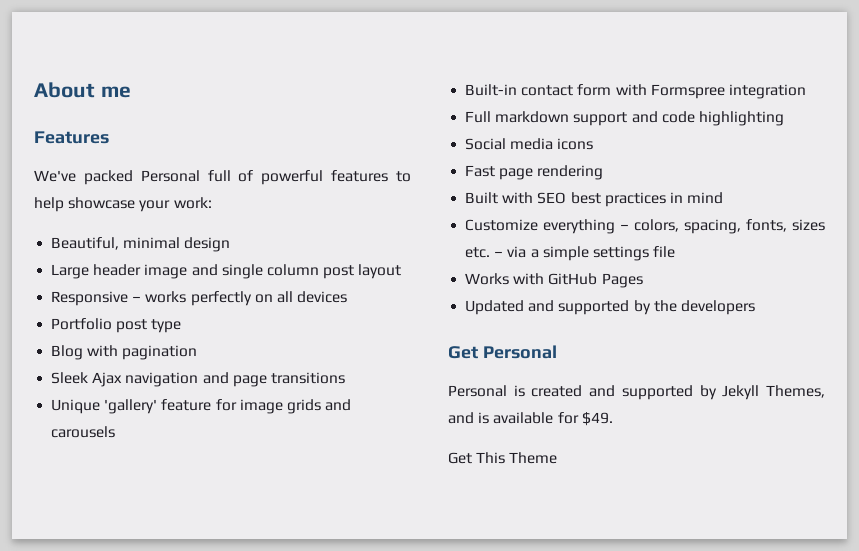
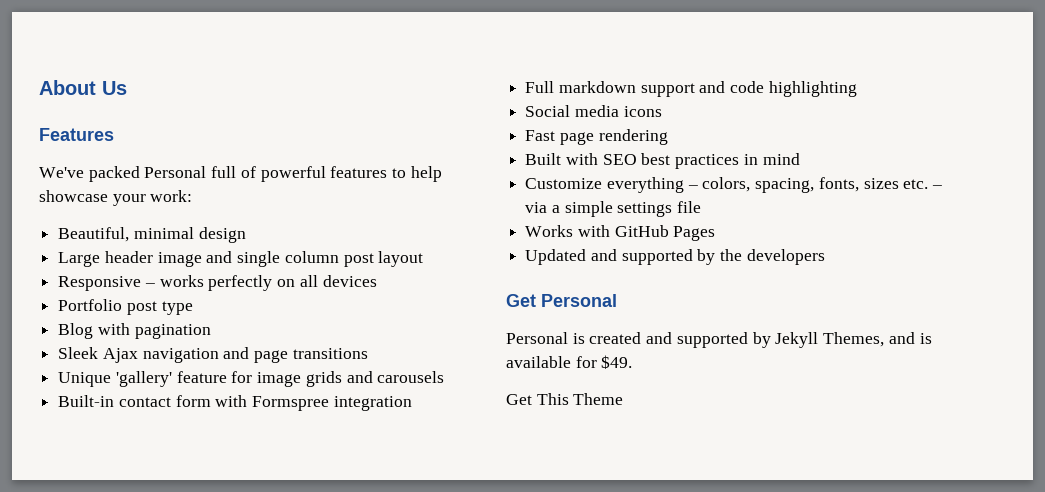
[100,86,131,98] me -> [102,81,127,95] Us

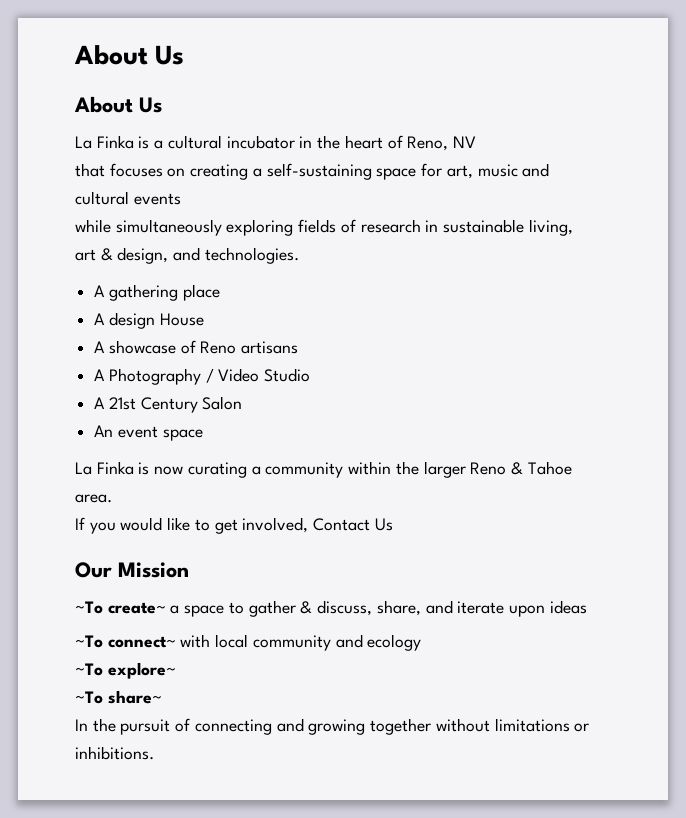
[39,80,127,95] [39,128,114,141] [39,166,442,182] [39,190,193,206] [58,227,246,243] [58,251,424,267] [58,275,377,291] [58,299,193,315] [58,323,211,339] [58,347,368,363] [58,371,445,387] [58,395,412,411] [525,81,857,97] [525,105,662,117] [525,129,668,145] [525,153,800,169] [525,177,943,193] [525,201,702,217] [525,225,716,241] [525,249,825,265] [506,294,617,307] [506,332,932,348] [506,355,633,369] [506,393,624,405] About Us // Features // We've packed Personal full of powerful features to help showcase your work: // Beautiful, minimal design // Large header image and single column post layout // Responsive – works perfectly on all devices // Portfolio post type // Blog with pagination // Sleek Ajax navigation and page transitions // Unique 'gallery' feature for image grids and carousels // Built-in contact form with Formspree integration // Full markdown support and code highlighting // Social media icons // Fast page rendering // Built with SEO best practices in mind // Customize everything – colors, spacing, fonts, sizes etc. – via a simple settings file // Works with GitHub Pages // Updated and supported by the developers // Get Personal // Personal is created and supported by Jekyll Themes, and is available for $49. // Get This Theme -> [74,45,185,65] [74,96,162,113] [75,135,476,151] [75,163,550,180] [75,191,181,205] [75,219,573,236] [75,247,299,264] [94,284,220,301] [94,312,204,329] [94,340,299,354] [94,368,311,385] [94,396,243,413] [94,425,203,441] [75,461,572,478] [75,494,112,503] [75,517,393,534] [75,562,189,578] [75,600,587,617] [75,634,422,651] [75,662,176,679] [75,690,162,704] [75,718,590,735] [75,746,154,760] About Us // About Us // La Finka is a cultural incubator in the heart of Reno, NV // that focuses on creating a self-sustaining space for art, music and cultural events // while simultaneously exploring fields of research in sustainable living, art & design, and technologies. // A gathering place // A design House // A showcase of Reno artisans // A Photography / Video Studio // A 21st Century Salon // An event space // La Finka is now curating a community within the larger Reno & Tahoe area. // If you would like to get involved, Contact Us // Our Mission // ~To create~ a space to gather & discuss, share, and iterate upon ideas // ~To connect~ with local community and ecology // ~To explore~ // ~To share~ // In the pursuit of connecting and growing together without limitations or inhibitions.

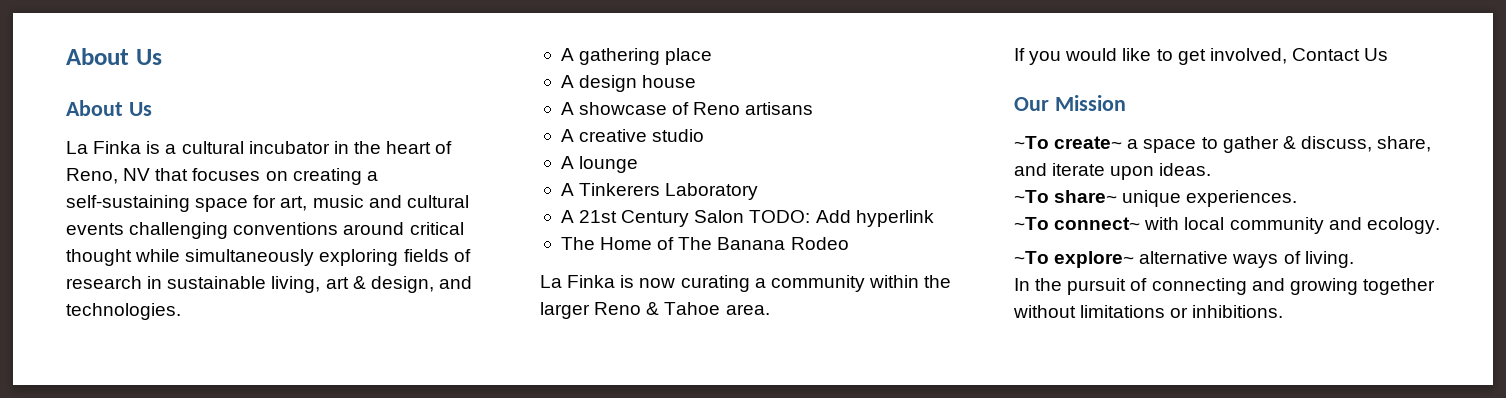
(476, 142) // -> (151, 174) none
(181, 199) // -> [129,222,464,239] [66,249,132,266] challenging conventions around critical thought
[159,313,204,326] House -> [642,75,697,88] house
[108,368,311,385] [94,396,243,413] [94,425,203,441] Photography / Video Studio // A 21st Century Salon // An event space -> [579,129,705,142] [560,156,639,173] [560,183,759,200] [560,210,934,227] [560,237,849,250] creative studio // A lounge // A Tinkerers Laboratory // A 21st Century Salon TODO: Add hyperlink // The Home of The Banana Rodeo
[549,600,587,614] ideas -> [1159,163,1212,176] [1014,190,1298,207] ideas. // ~To share~ unique experiences.
[367,634,422,651] ecology -> [1366,217,1440,234] ecology.
[75,690,162,704] // ~To share~ -> [1139,251,1354,268] alternative ways of living.

